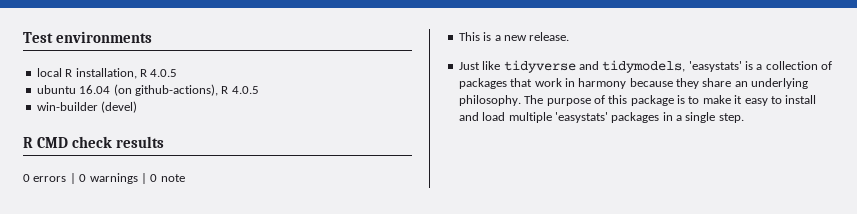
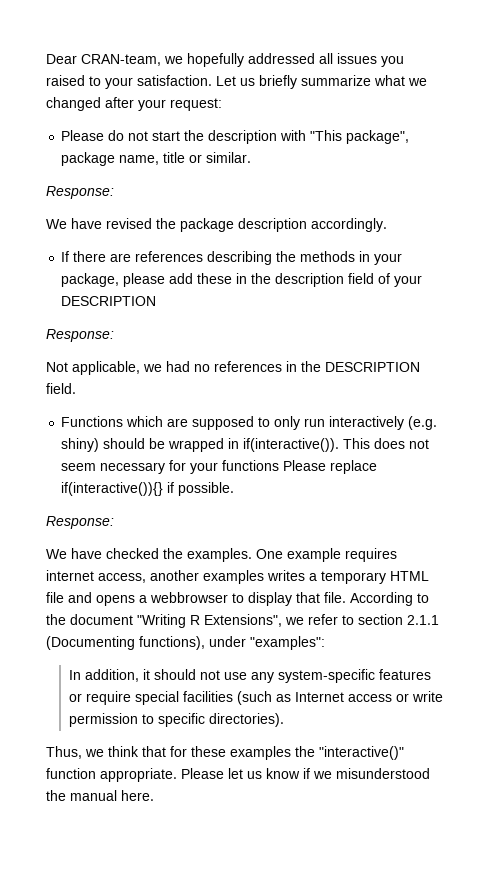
[23,31,153,43] [36,68,178,79] [36,84,259,96] [36,101,138,113] [23,136,165,148] [23,173,185,184] [458,32,570,41] [458,60,833,73] [458,78,809,89] [458,95,817,106] [458,112,744,123] Test environments // local R installation, R 4.0.5 // ubuntu 16.04 (on github-actions), R 4.0.5 // win-builder (devel) // R CMD check results // 0 errors | 0 warnings | 0 note // This is a new release. // Just like tidyverse and tidymodels, 'easystats' is a collection of packages that work in harmony because they share an underlying philosophy. The purpose of this package is to make it easy to install and load multiple 'easystats' packages in a single step. -> [46,53,404,67] [46,75,427,89] [46,97,222,111] [61,130,410,144] [61,152,252,166] [46,186,114,199] [46,218,387,232] [61,251,403,265] [61,273,423,287] [61,296,157,306] [46,329,114,342] [46,361,420,375] [46,383,76,394] [61,416,438,430] [61,438,430,452] [61,460,378,474] [61,482,235,496] [46,516,114,529] [46,548,397,562] [46,570,429,584] [46,592,429,606] [46,614,439,628] [46,636,325,650] [68,669,431,683] [68,691,443,705] [68,713,284,727] [46,746,404,760] [46,768,430,782] [46,790,154,801] Dear CRAN-team, we hopefully addressed all issues you raised to your satisfaction. Let us briefly summarize what we changed after your request: // Please do not start the description with "This package", package name, title or similar. // Response: // We have revised the package description accordingly. // If there are references describing the methods in your package, please add these in the description field of your DESCRIPTION // Response: // Not applicable, we had no references in the DESCRIPTION field. // Functions which are supposed to only run interactively (e.g. shiny) should be wrapped in if(interactive()). This does not seem necessary for your functions Please replace if(interactive()){} if possible. // Response: // We have checked the examples. One example requires internet access, another examples writes a temporary HTML file and opens a webbrowser to display that file. According to the document "Writing R Extensions", we refer to section 2.1.1 (Documenting functions), under "examples": // In addition, it should not use any system-specific features or require special facilities (such as Internet access or write permission to specific directories). // Thus, we think that for these examples the "interactive()" function appropriate. Please let us know if we misunderstood the manual here.

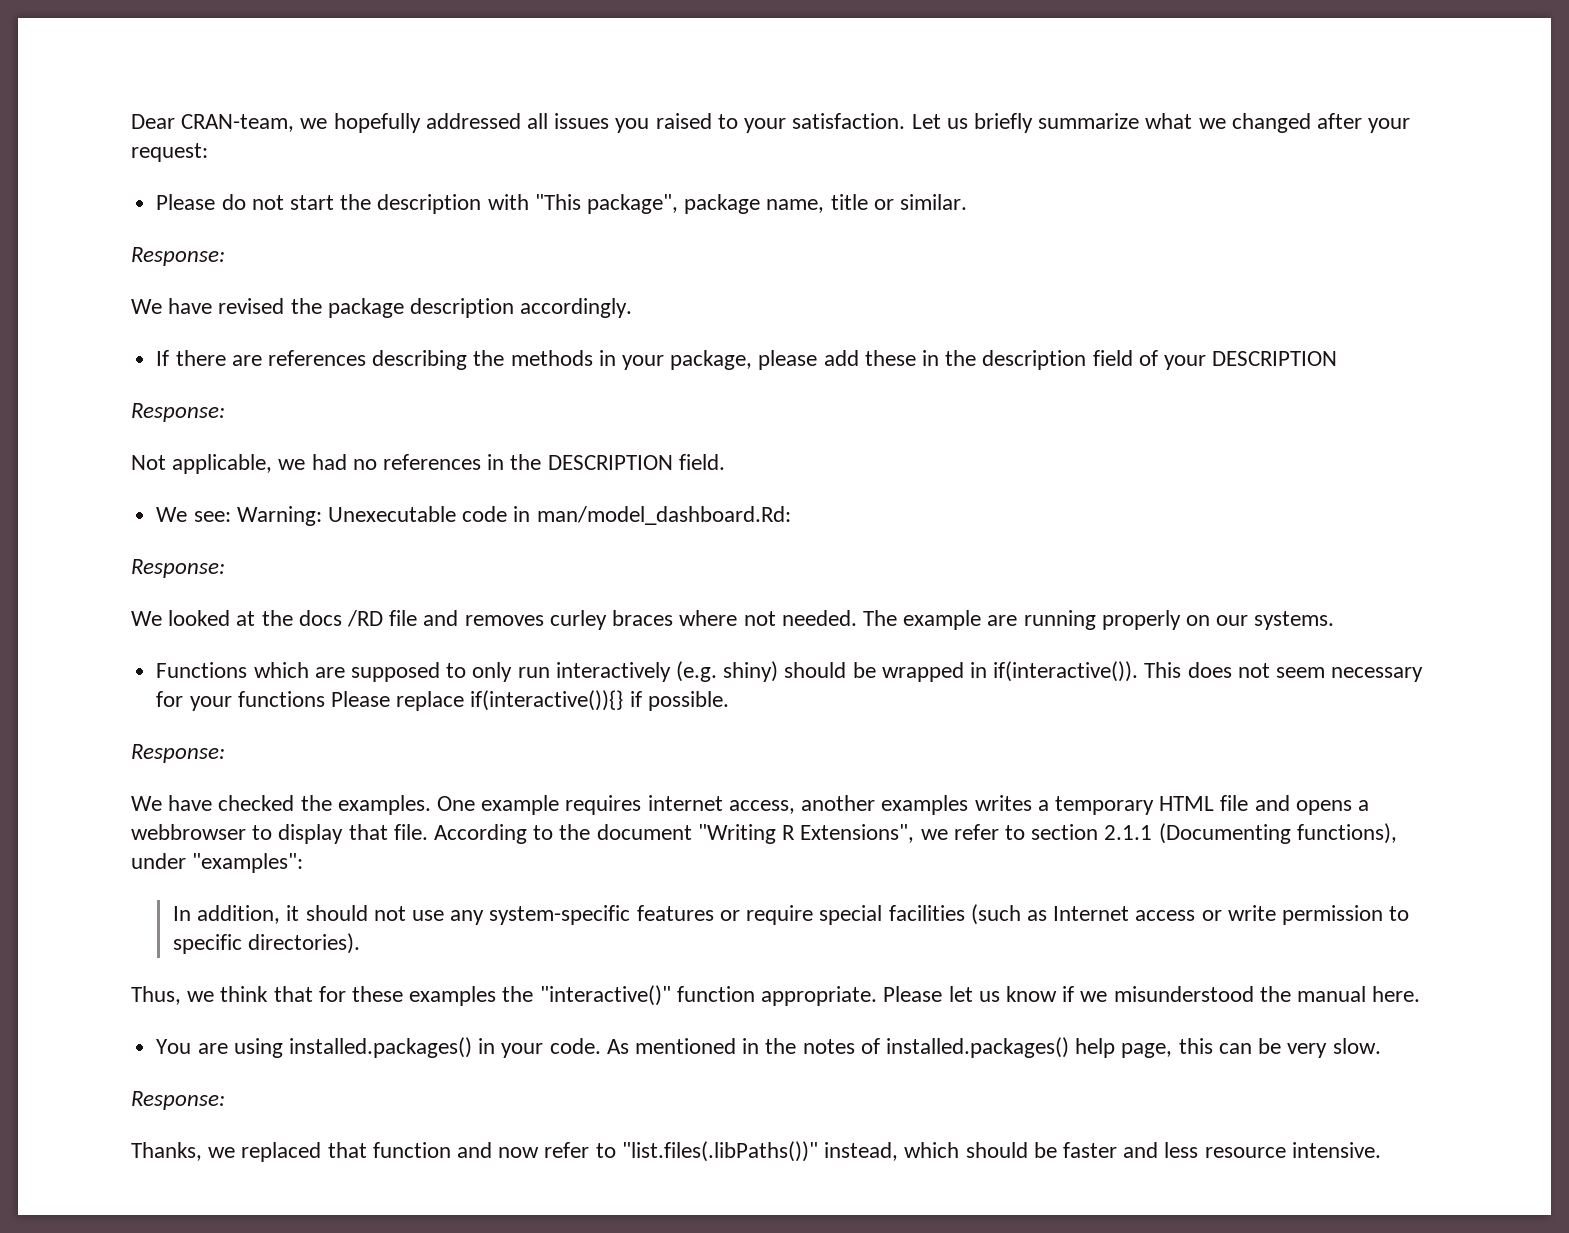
(76, 388) none -> [156,506,791,526] [131,559,225,578] [131,610,1335,630] // We see: Warning: Unexecutable code in man/model_dashboard.Rd: // Response: // We looked at the docs /RD file and removes curley braces where not needed. The example are running properly on our systems.
(154, 795) none -> [156,1037,1381,1058] [131,1091,225,1110] [131,1141,1381,1162] // You are using installed.packages() in your code. As mentioned in the notes of installed.packages() help page, this can be very slow. // Response: // Thanks, we replaced that function and now refer to "list.files(.libPaths())" instead, which should be faster and less resource intensive.

